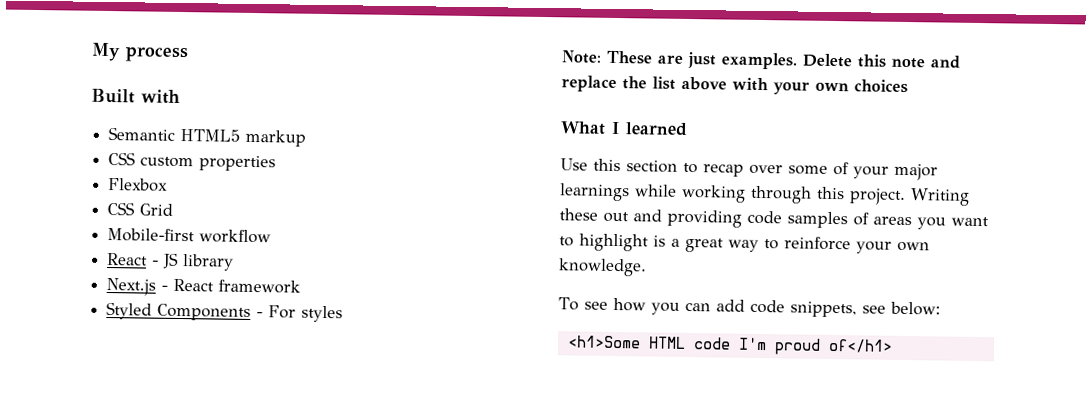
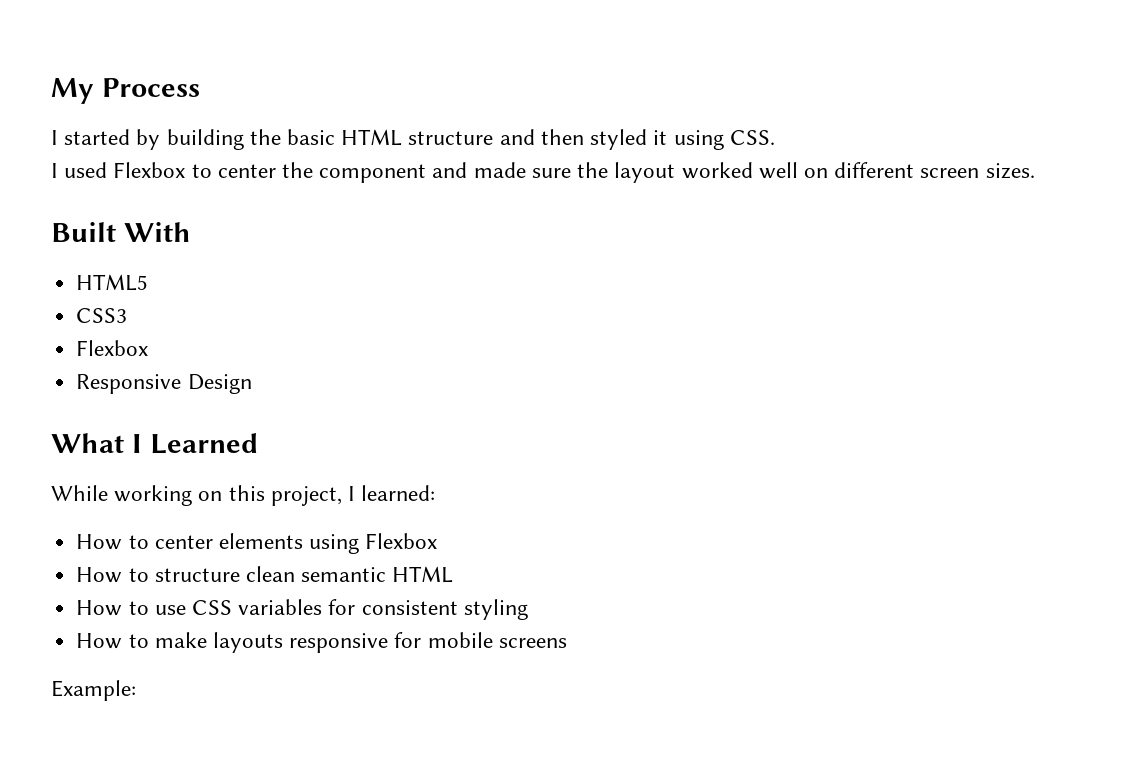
[125,46,189,63] process -> [101,78,200,97] [51,129,775,150] [51,162,1035,183] Process // I started by building the basic HTML structure and then styled it using CSS. // I used Flexbox to center the component and made sure the layout worked well on different screen sizes.
[141,89,180,104] [108,127,176,141] with // Semantic -> [123,222,191,242] With //
[245,129,307,147] [108,152,277,172] [108,178,169,192] [107,202,174,216] [107,227,272,244] [107,252,235,271] [106,277,302,296] [106,301,344,323] [561,50,961,70] [561,75,908,95] [560,121,688,136] [560,158,938,181] [559,183,970,206] [559,208,989,230] [559,233,930,254] [558,258,647,277] [558,297,941,318] [566,335,893,355] markup // CSS custom properties // Flexbox // CSS Grid // Mobile-first workflow // React - JS library // Next.js - React framework // Styled Components - For styles // Note: These are just examples. Delete this note and replace the list above with your own choices // What I learned // Use this section to recap over some of your major learnings while working through this project. Writing these out and providing code samples of areas you want to highlight is a great way to reinforce your own knowledge. // To see how you can add code snippets, see below: // <h1>Some HTML code I'm proud of</h1> -> [76,308,128,323] [76,340,149,356] [76,374,252,394] [51,433,258,454] [51,485,436,506] [76,533,438,554] [76,566,454,583] [76,599,528,620] [76,632,567,653] [51,680,136,701] // CSS3 // Flexbox // Responsive Design // What I Learned // While working on this project, I learned: // How to center elements using Flexbox // How to structure clean semantic HTML // How to use CSS variables for consistent styling // How to make layouts responsive for mobile screens // Example:

